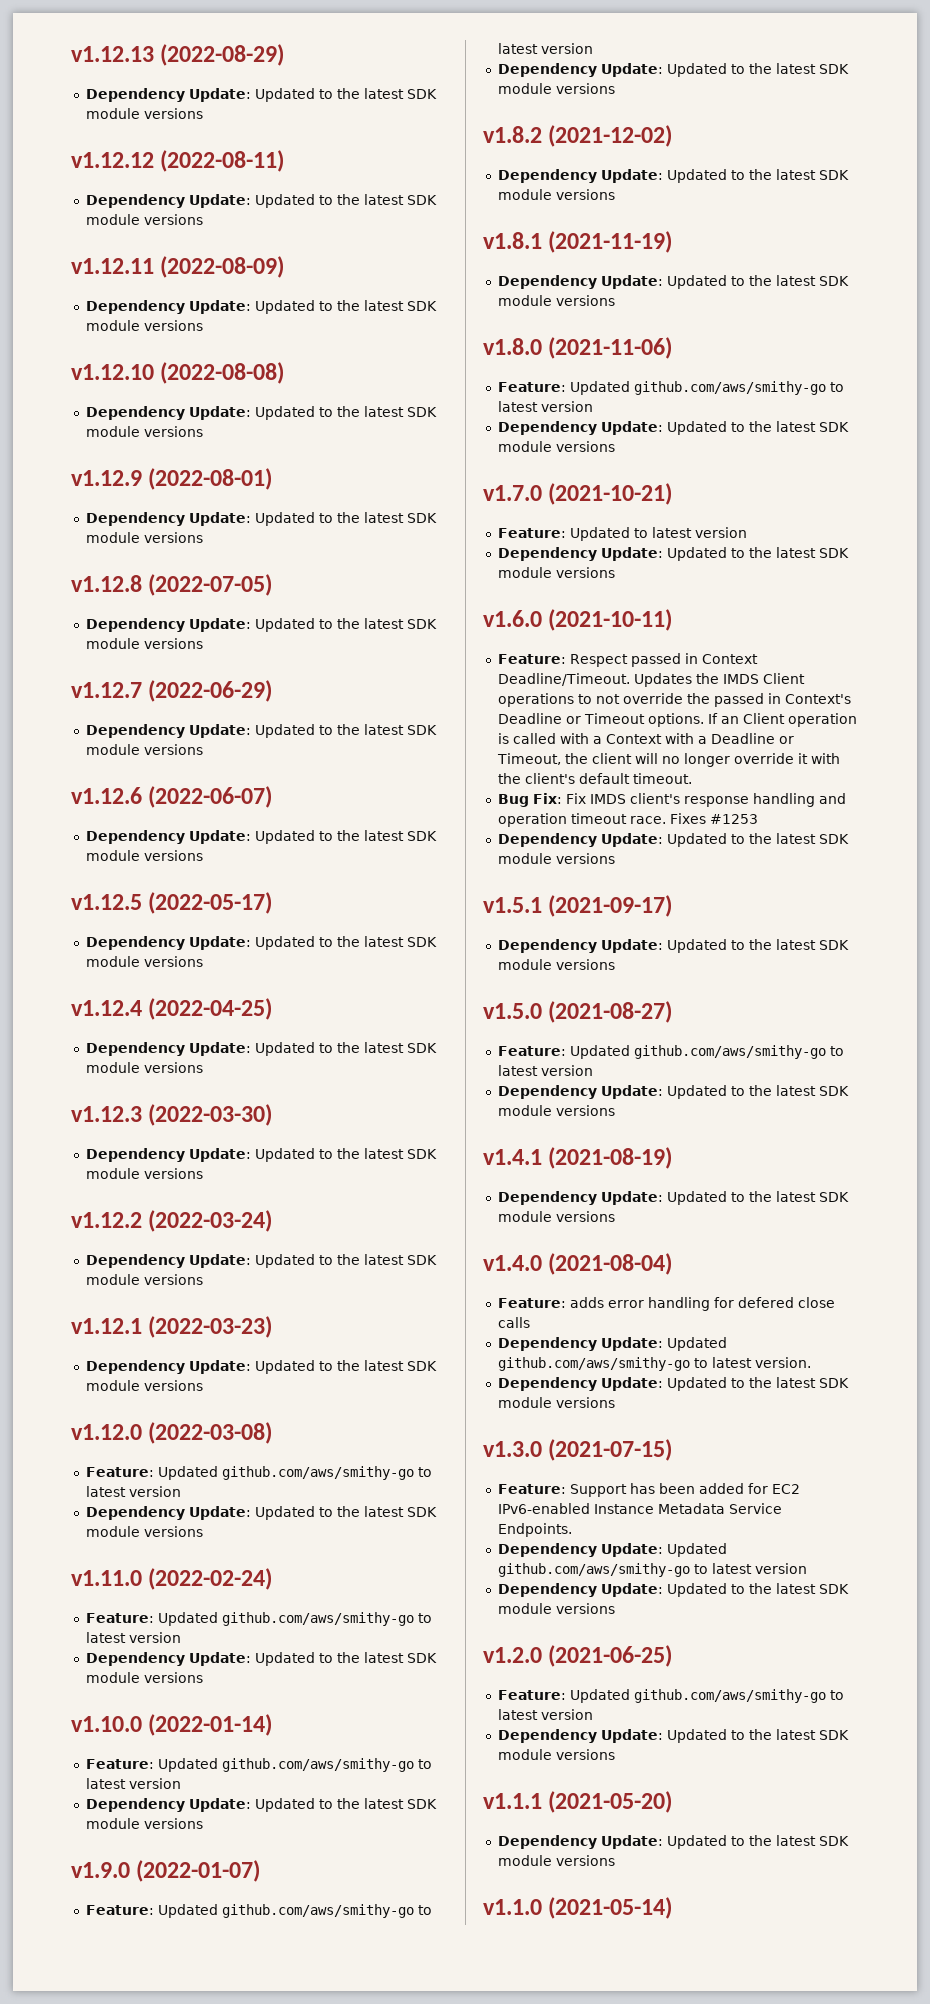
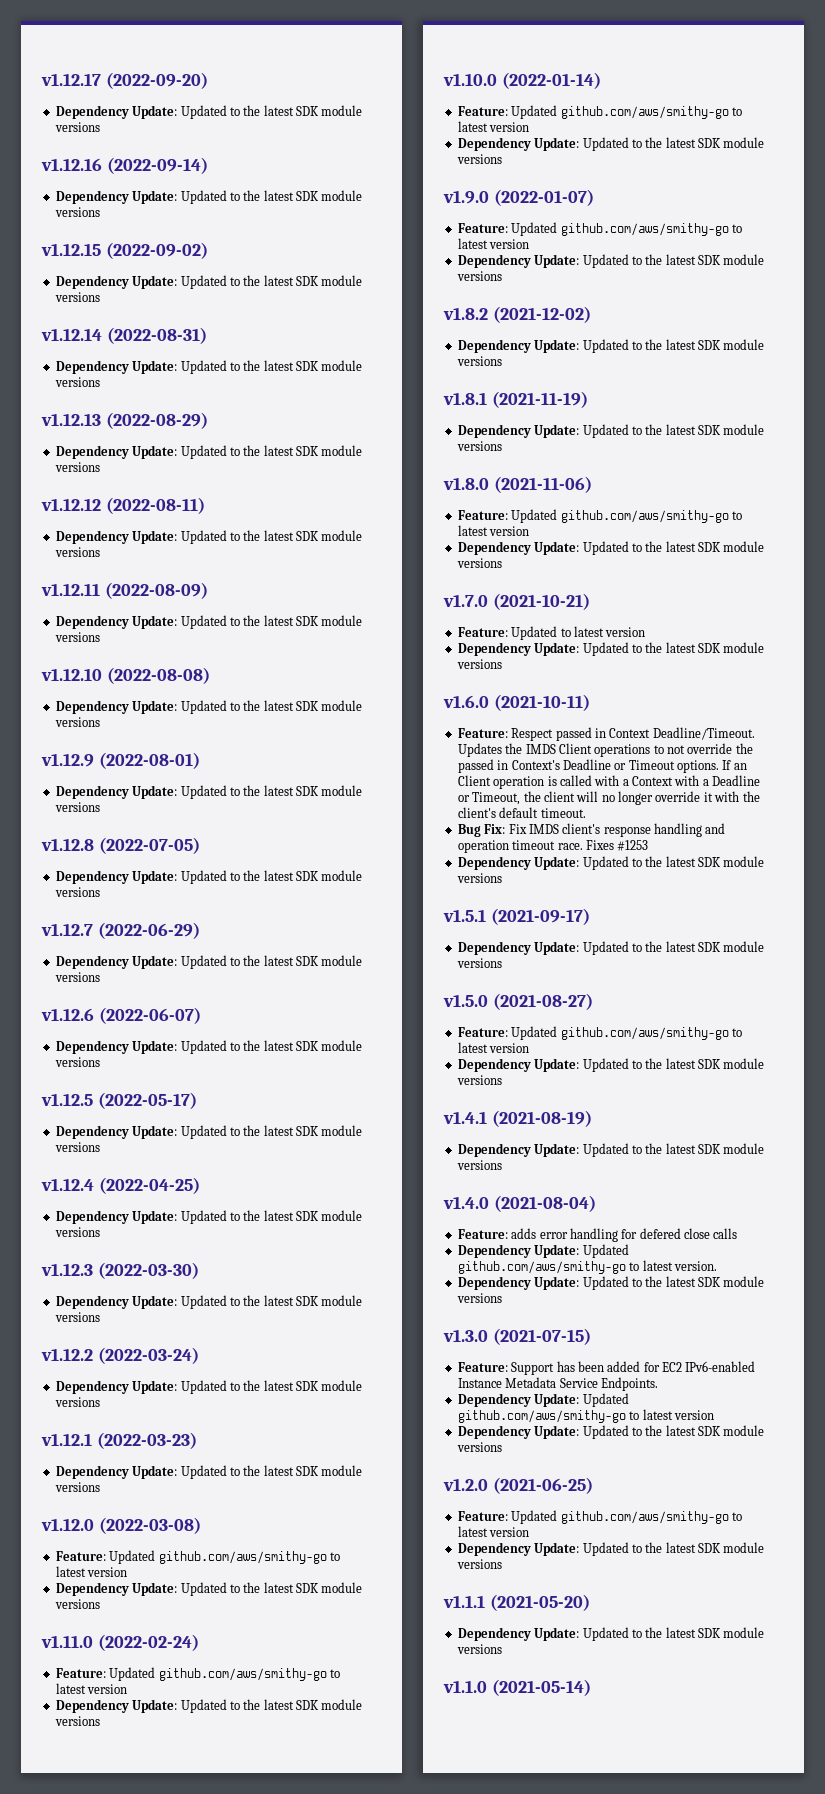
(71, 54) none -> [41,72,208,89] [55,105,363,119] [54,122,100,132] [41,157,208,174] [55,190,363,204] [54,207,100,217] [41,242,208,259] [55,275,363,289] [54,292,100,302] [41,327,207,344] [55,360,363,374] [54,377,100,387] v1.12.17 (2022-09-20) // Dependency Update: Updated to the latest SDK module versions // v1.12.16 (2022-09-14) // Dependency Update: Updated to the latest SDK module versions // v1.12.15 (2022-09-02) // Dependency Update: Updated to the latest SDK module versions // v1.12.14 (2022-08-31) // Dependency Update: Updated to the latest SDK module versions //

